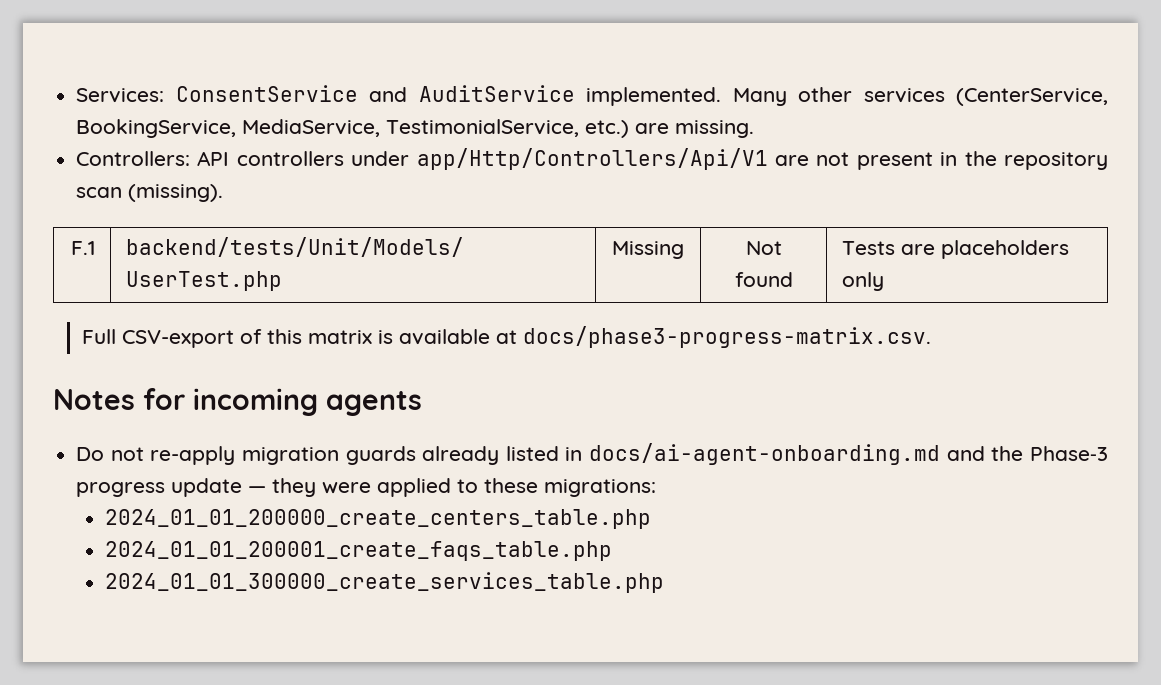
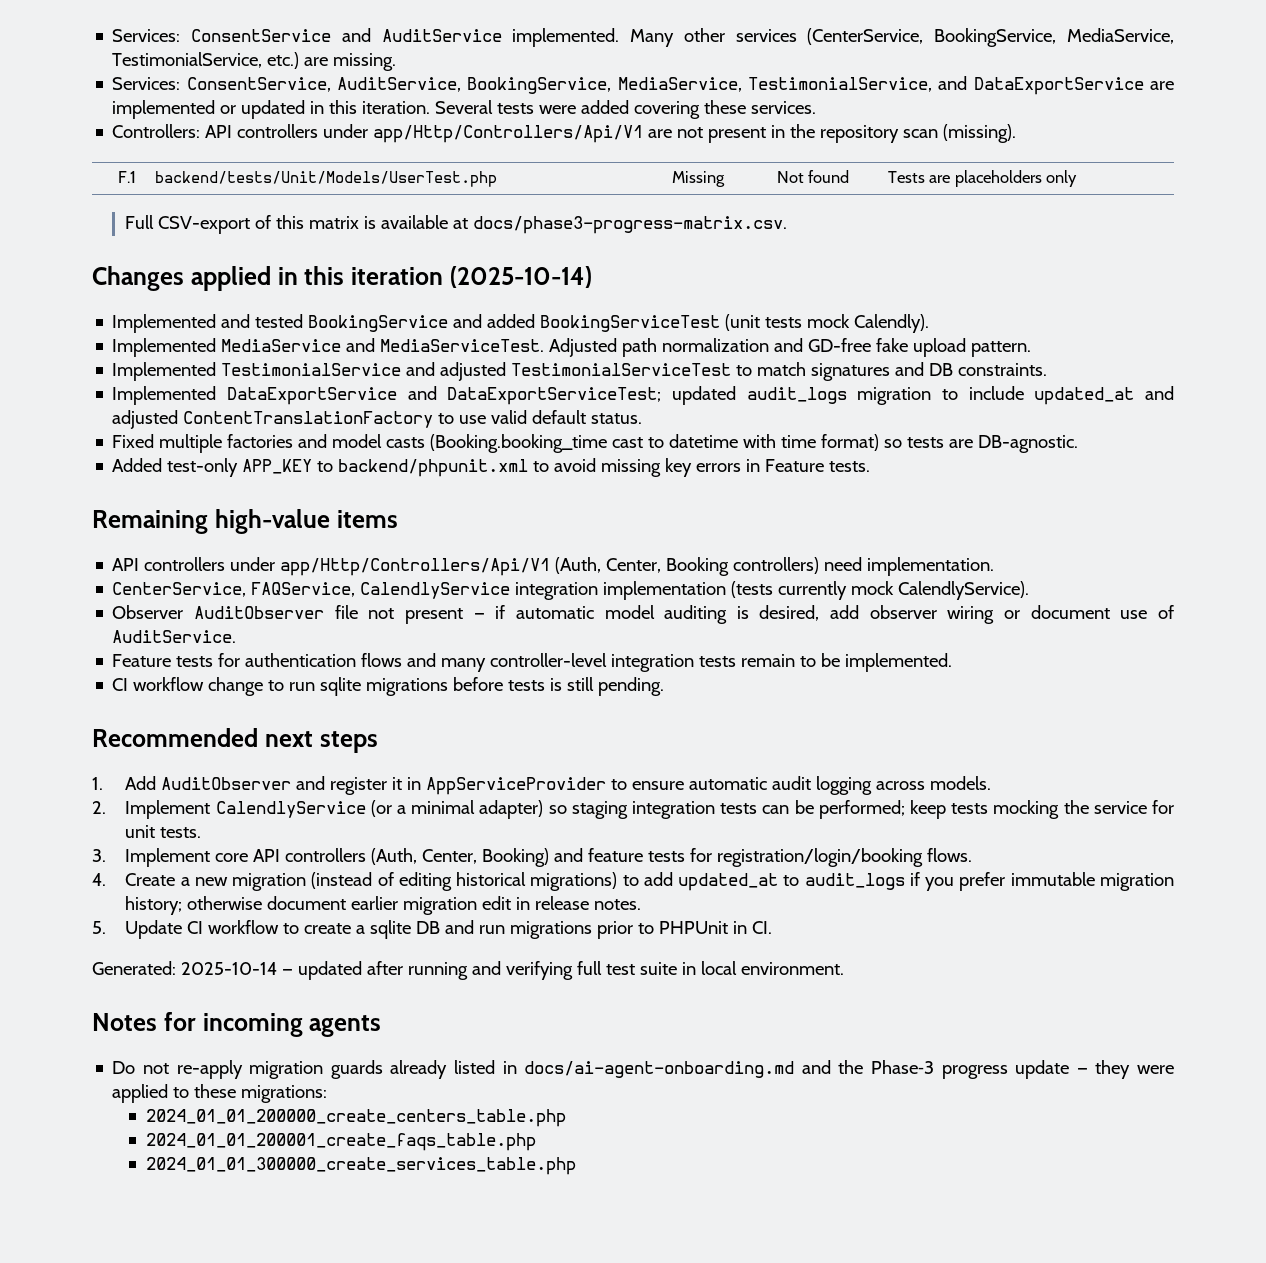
(755, 129) none -> [112,76,1174,95] [112,100,817,119] // Services: ConsentService, AuditService, BookingService, MediaService, TestimonialService, and DataExportService are implemented or updated in this iteration. Several tests were added covering these services.
(931, 337) none -> [92,266,592,291] [112,314,930,333] [112,338,1032,357] [112,362,1048,381] [112,386,1174,405] [112,410,643,429] [112,434,1079,453] [112,458,871,477] [92,509,398,534] [112,557,995,576] [112,581,1030,600] [112,605,1174,624] [112,630,237,643] [112,653,953,672] [112,677,665,696] [92,728,378,753] [92,776,992,795] [92,800,1174,819] [125,825,202,838] [92,848,973,867] [92,872,1174,891] [125,896,642,915] [92,920,773,939] [92,961,844,980] // Changes applied in this iteration (2025-10-14) // Implemented and tested BookingService and added BookingServiceTest (unit tests mock Calendly). // Implemented MediaService and MediaServiceTest. Adjusted path normalization and GD-free fake upload pattern. // Implemented TestimonialService and adjusted TestimonialServiceTest to match signatures and DB constraints. // Implemented DataExportService and DataExportServiceTest; updated audit_logs migration to include updated_at and adjusted ContentTranslationFactory to use valid default status. // Fixed multiple factories and model casts (Booking.booking_time cast to datetime with time format) so tests are DB-agnostic. // Added test-only APP_KEY to backend/phpunit.xml to avoid missing key errors in Feature tests. // Remaining high-value items // API controllers under app/Http/Controllers/Api/V1 (Auth, Center, Booking controllers) need implementation. // CenterService, FAQService, CalendlyService integration implementation (tests currently mock CalendlyService). // Observer AuditObserver file not present — if automatic model auditing is desired, add observer wiring or document use of AuditService. // Feature tests for authentication flows and many controller-level integration tests remain to be implemented. // CI workflow change to run sqlite migrations before tests is still pending. // Recommended next steps // 1. Add AuditObserver and register it in AppServiceProvider to ensure automatic audit logging across models. // 2. Implement CalendlyService (or a minimal adapter) so staging integration tests can be performed; keep tests mocking the service for unit tests. // 3. Implement core API controllers (Auth, Center, Booking) and feature tests for registration/login/booking flows. // 4. Create a new migration (instead of editing historical migrations) to add updated_at to audit_logs if you prefer immutable migration history; otherwise document earlier migration edit in release notes. // 5. Update CI workflow to create a sqlite DB and run migrations prior to PHPUnit in CI. // Generated: 2025-10-14 — updated after running and verifying full test suite in local environment.

